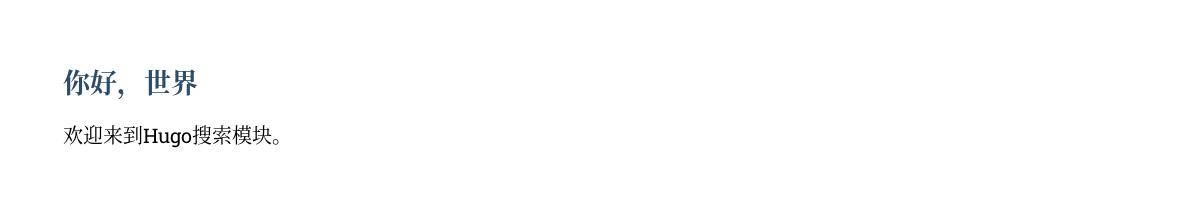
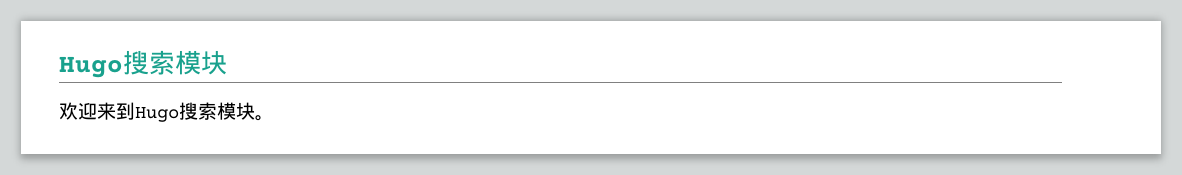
[63,69,198,100] 你好，世界 -> [59,50,227,78] Hugo搜索模块

